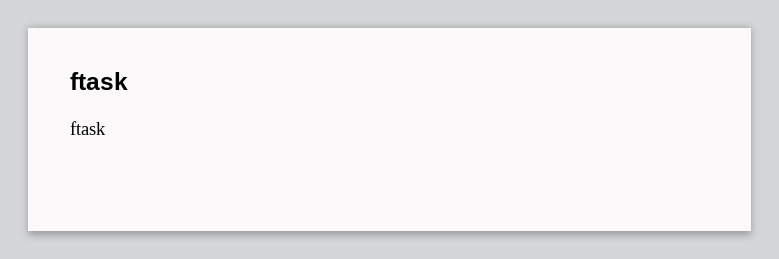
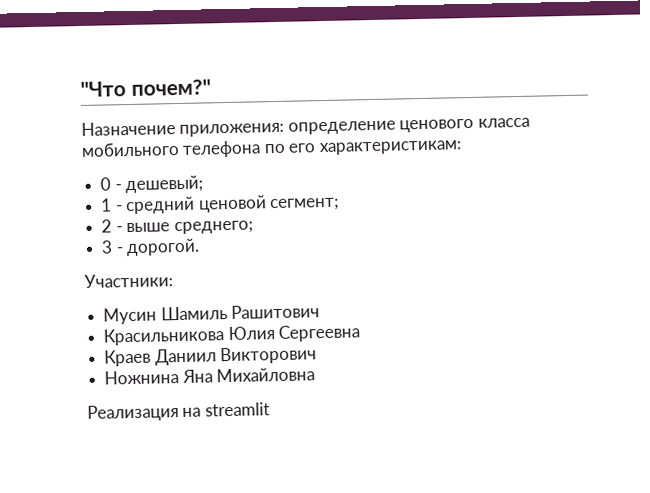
[70,72,128,90] [70,121,106,135] ftask // ftask -> [80,79,211,97] [81,117,530,137] [81,140,462,158] [100,175,204,194] [100,195,339,215] [101,219,253,235] [101,238,201,257] [84,273,173,288] [103,304,321,325] [103,324,361,346] [104,346,318,367] [104,367,316,385] [87,402,270,422] "Что почем?" // Назначение приложения: определение ценового класса мобильного телефона по его характеристикам: // 0 - дешевый; // 1 - средний ценовой сегмент; // 2 - выше среднего; // 3 - дорогой. // Участники: // Мусин Шамиль Рашитович // Красильникова Юлия Сергеевна // Краев Даниил Викторович // Ножнина Яна Михайловна // Реализация на streamlit

